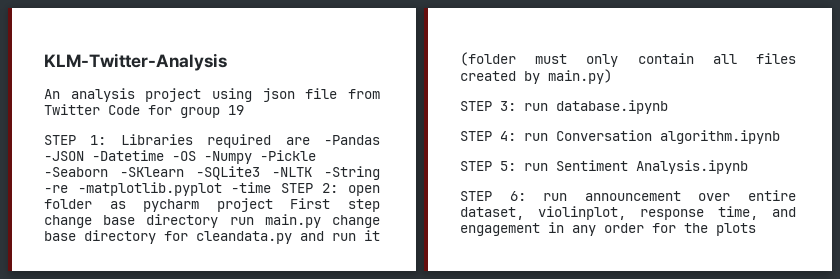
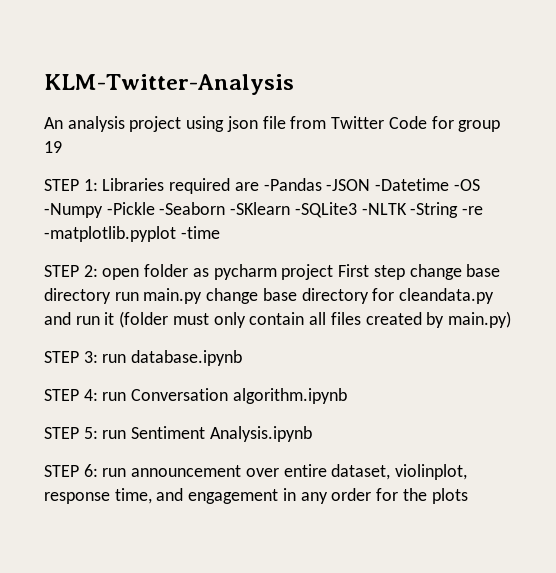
(272, 187) none -> (220, 232) //

